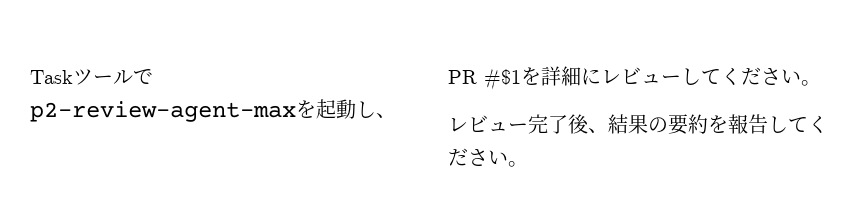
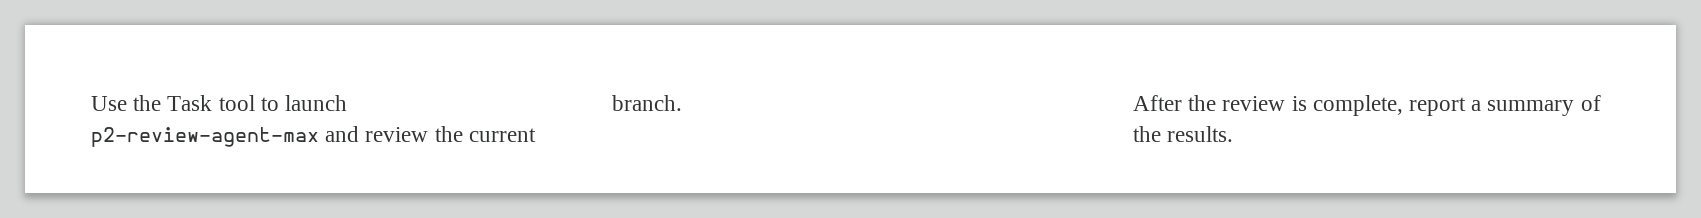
[30,69,153,85] [30,99,396,122] [448,66,821,90] [448,114,828,135] [448,148,528,167] Taskツールでp2-review-agent-maxを起動し、PR #$1を詳細にレビューしてください。 // レビュー完了後、結果の要約を報告してください。 -> [91,95,348,111] [91,126,536,147] [612,95,682,111] [1133,95,1601,116] [1133,126,1234,142] Use the Task tool to launch p2-review-agent-max and review the current branch. // After the review is complete, report a summary of the results.

